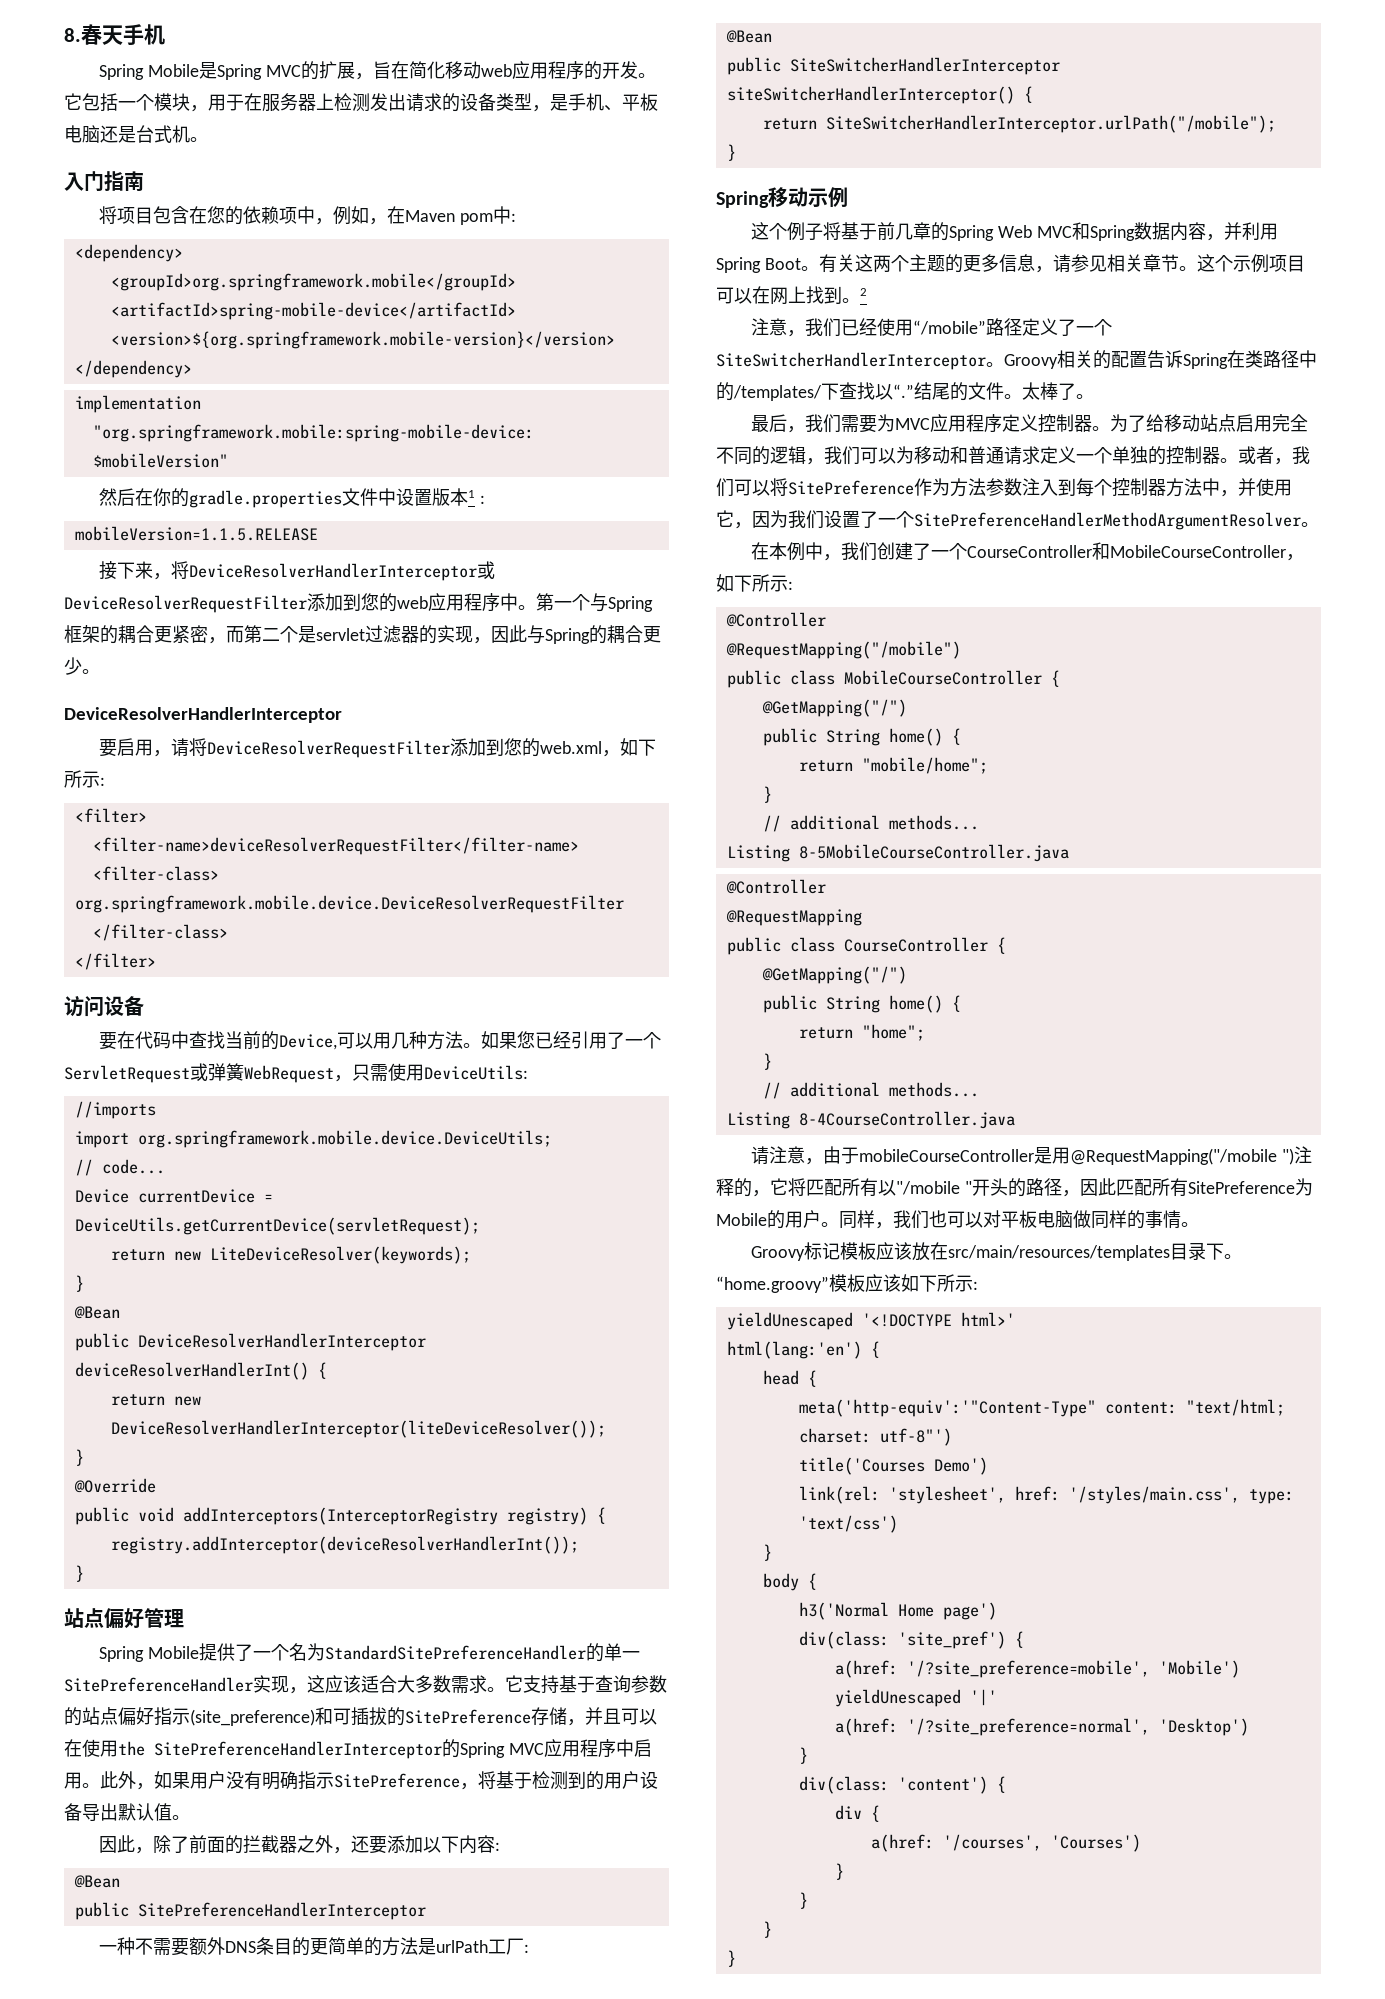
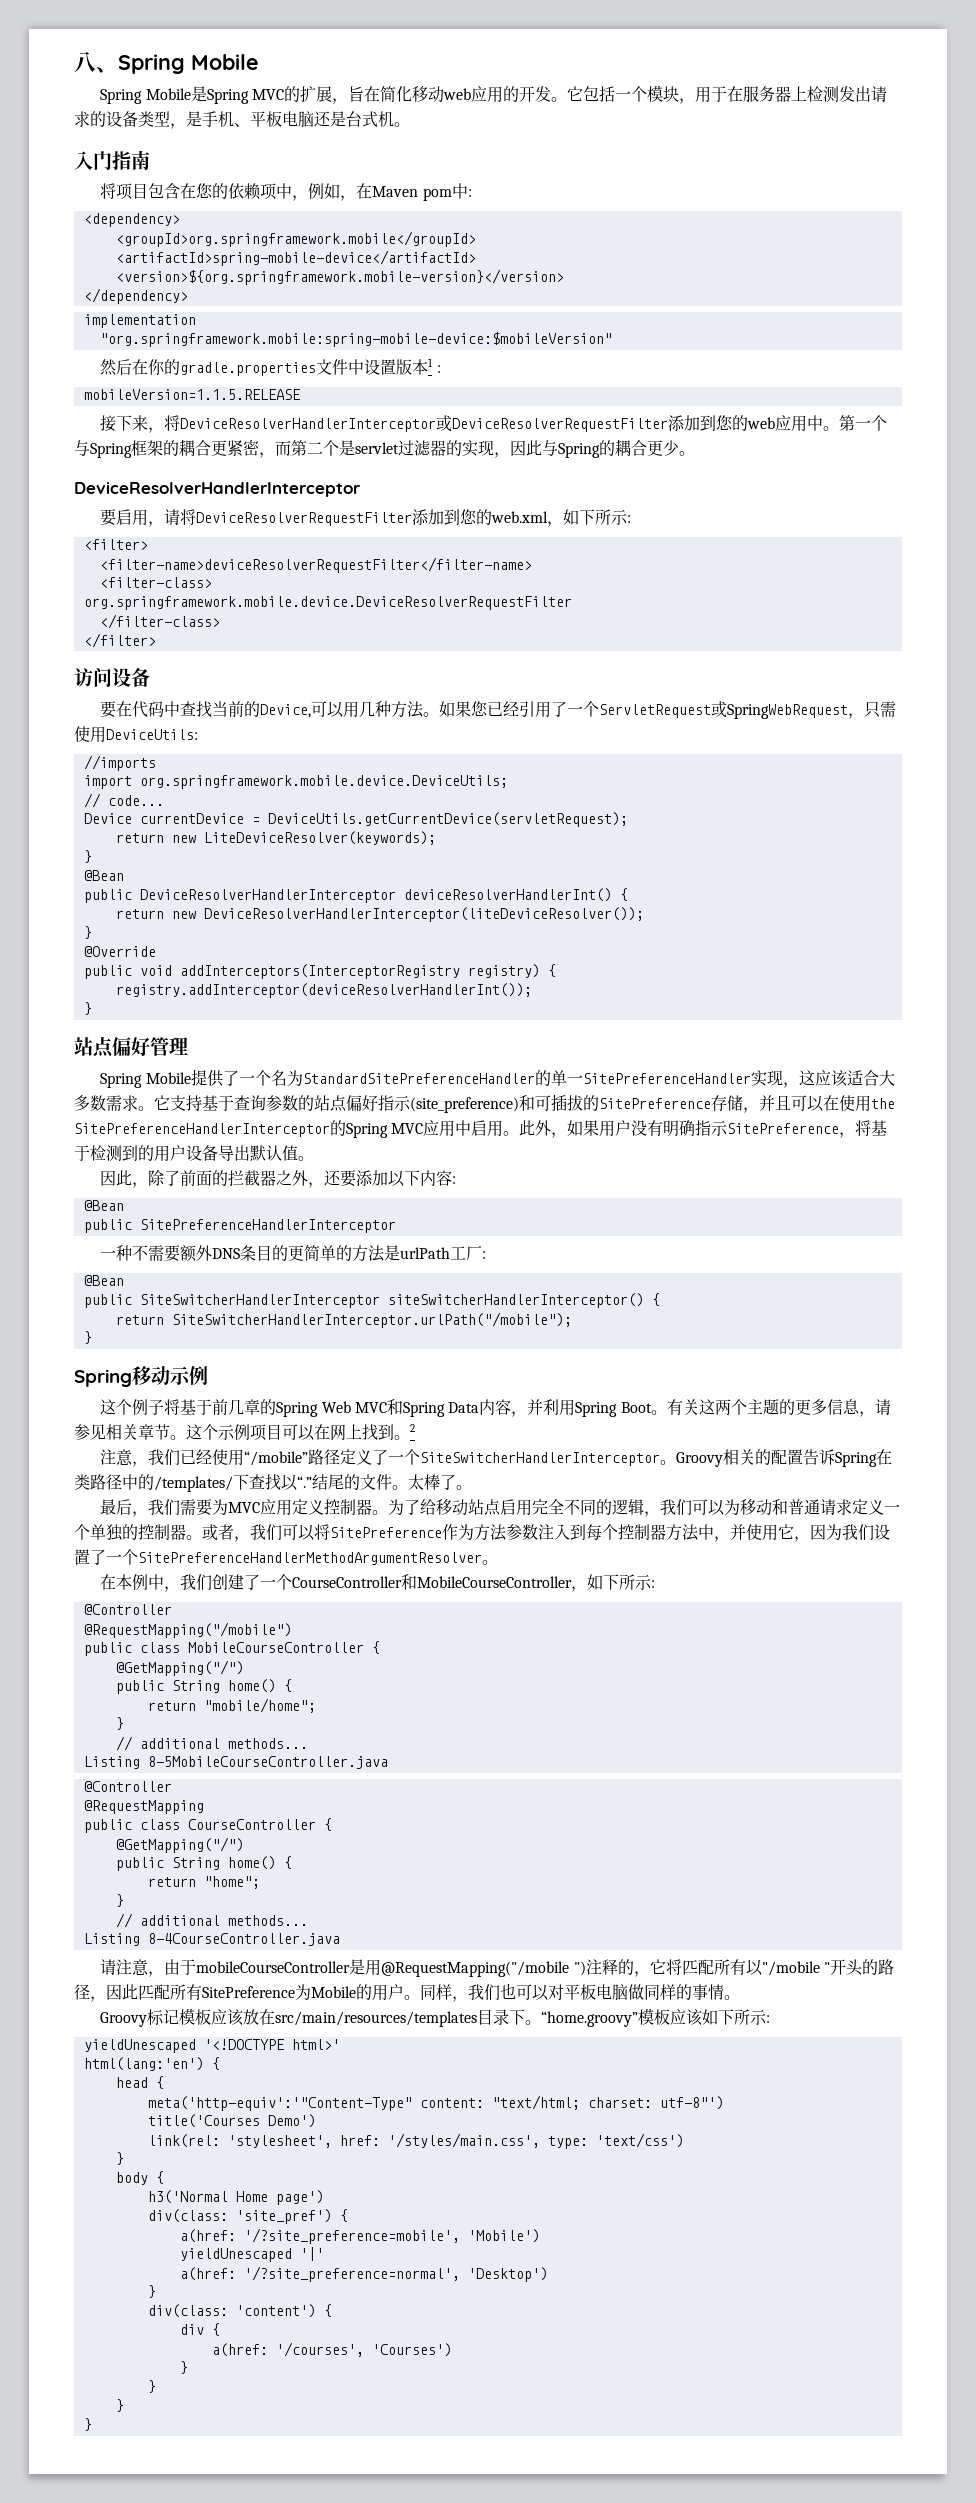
[64,24,165,46] 8.春天手机 -> [74,51,258,74] 八、Spring Mobile
[547,61,584,80] 程序 -> (504, 94) none
[464,593,500,612] 程序 -> (808, 423) none
[208,1063,334,1083] 弹簧WebRequest -> [727,704,849,719] SpringWebRequest
[579,1739,616,1758] 程序 -> (456, 1128) none
[1133,222,1170,240] 数据 -> [448,1402,480,1413] Data
[966,414,1003,433] 程序 -> (293, 1507) none

